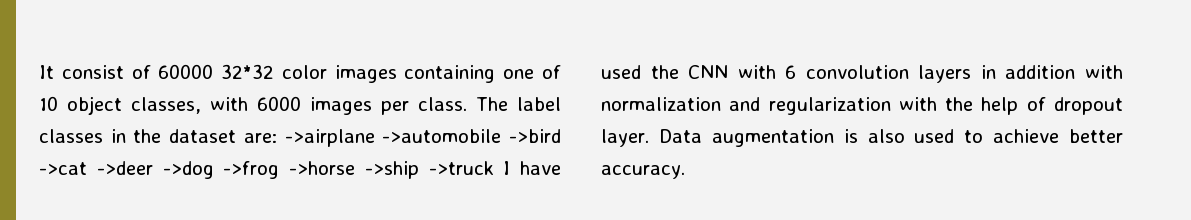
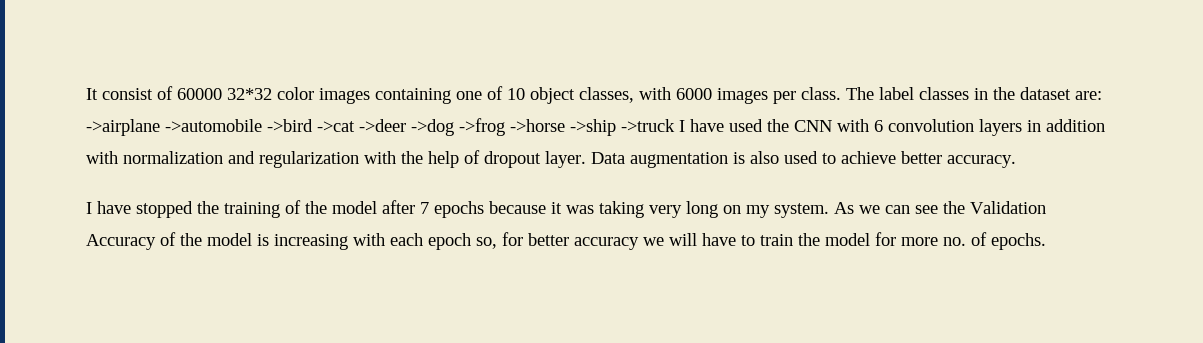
(685, 172) none -> [86,200,1046,218] [86,232,1046,250] // I have stopped the training of the model after 7 epochs because it was taking very long on my system. As we can see the Validation Accuracy of the model is increasing with each epoch so, for better accuracy we will have to train the model for more no. of epochs.

